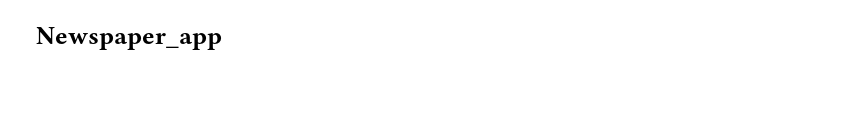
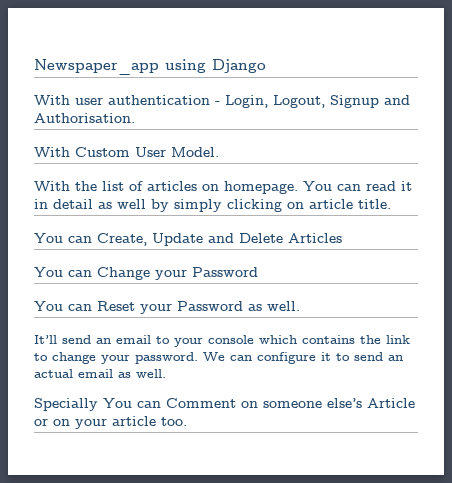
(222, 38) none -> [165,59,266,73] [34,95,410,108] [34,113,135,123] [34,147,219,157] [34,181,412,194] [34,199,391,212] [34,233,342,246] [34,267,258,280] [34,301,300,314] [34,335,410,347] [34,352,403,364] [34,369,166,378] [34,398,415,411] [34,416,187,429] using Django // With user authentication - Login, Logout, Signup and Authorisation. // With Custom User Model. // With the list of articles on homepage. You can read it in detail as well by simply clicking on article title. // You can Create, Update and Delete Articles // You can Change your Password // You can Reset your Password as well. // It’ll send an email to your console which contains the link to change your password. We can configure it to send an actual email as well. // Specially You can Comment on someone else’s Article or on your article too.

